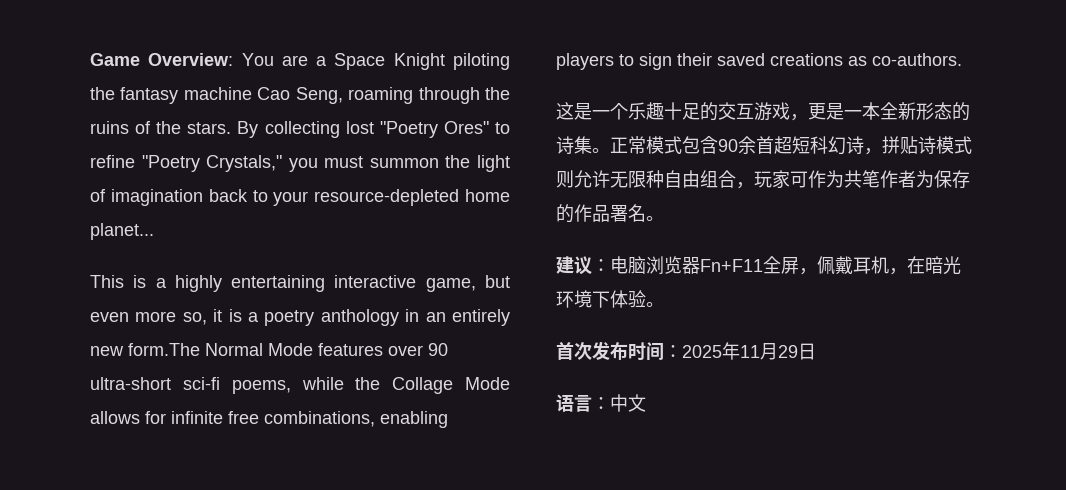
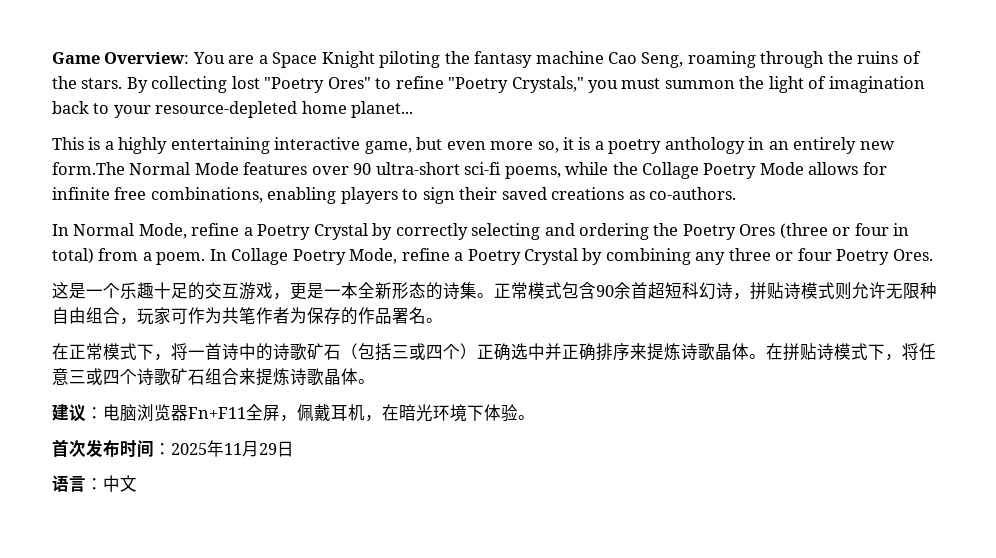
(454, 385) none -> [703,163,757,179] Poetry
(962, 59) none -> [52,223,910,240] [52,248,933,265] // In Normal Mode, refine a Poetry Crystal by correctly selecting and ordering the Poetry Ores (three or four in total) from a poem. In Collage Poetry Mode, refine a Poetry Crystal by combining any three or four Poetry Ores.
(664, 218) none -> [52,343,936,361] [52,368,375,386] // 在正常模式下，将一首诗中的诗歌矿石（包括三或四个）正确选中并正确排序来提炼诗歌晶体。在拼贴诗模式下，将任意三或四个诗歌矿石组合来提炼诗歌晶体。

